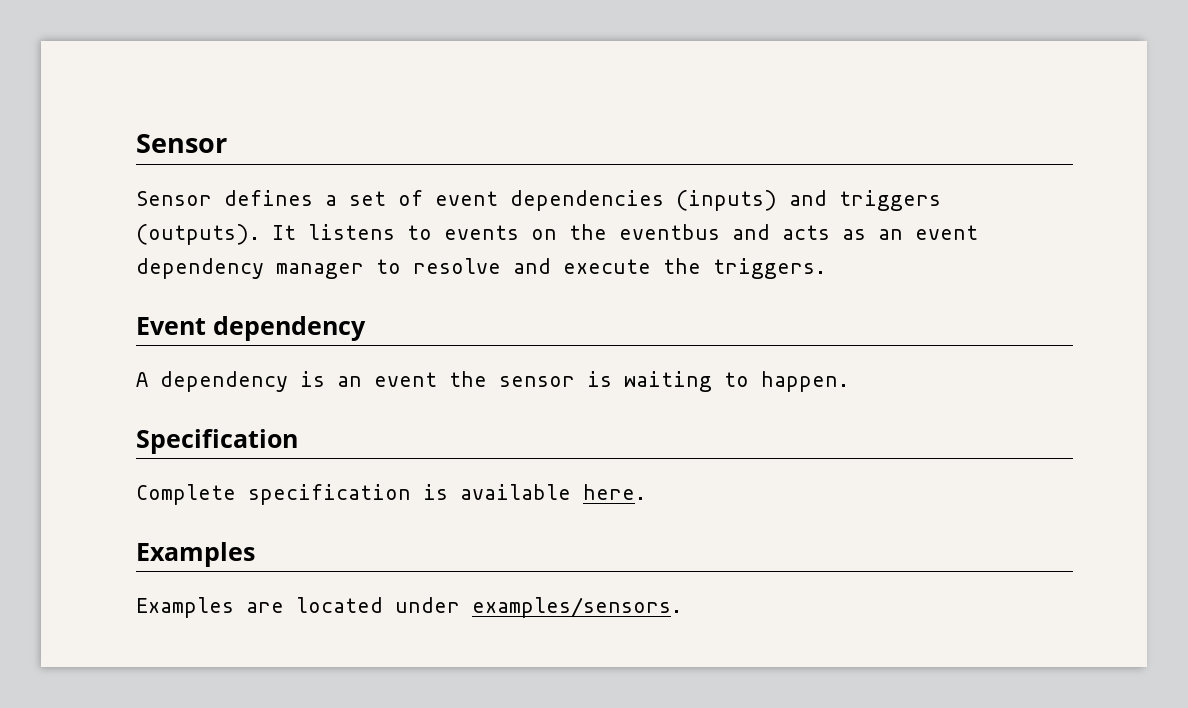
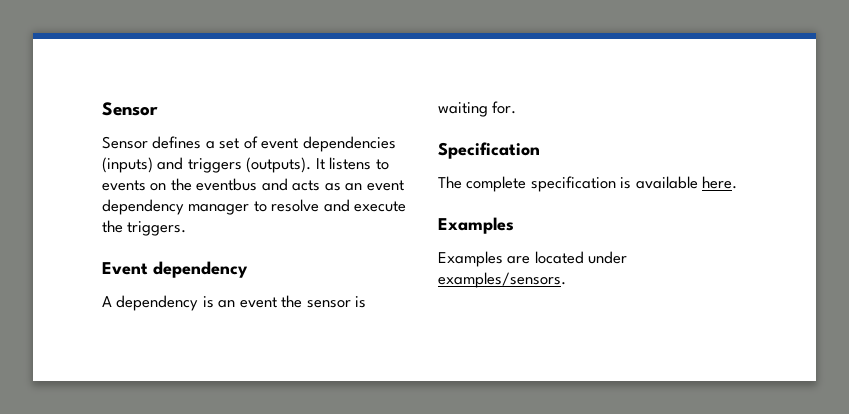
[724,371,849,392] to happen. -> [492,101,517,114] for.
[136,484,236,505] Complete -> [438,176,527,192] The complete

